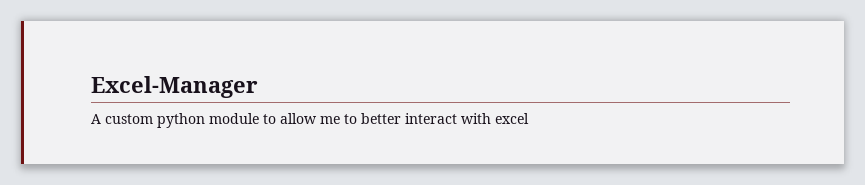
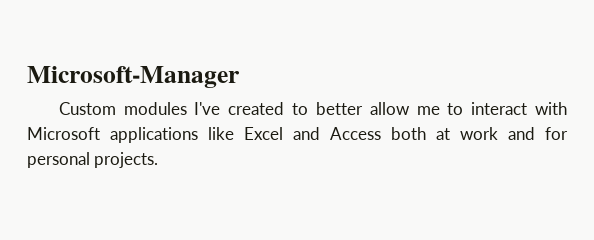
[91,76,258,98] [91,113,276,128] Excel-Manager // A custom python module to -> [27,66,240,88] [58,102,363,115] Microsoft-Manager // Custom modules I've created to better
[361,113,401,124] better -> (464, 109) none
[495,113,529,124] excel -> [27,127,568,143] [27,152,159,168] Microsoft applications like Excel and Access both at work and for personal projects.

